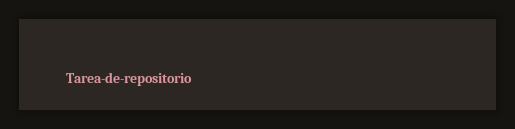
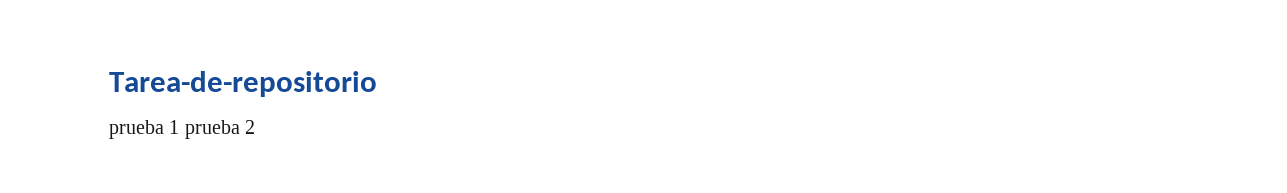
(192, 79) none -> [109,120,256,139] // prueba 1 prueba 2

